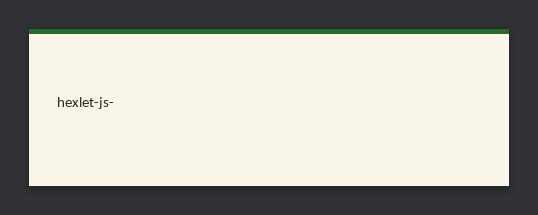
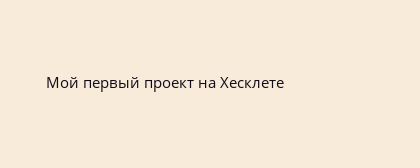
[57,97,114,109] hexlet-js- -> [46,77,285,92] Мой первый проект на Хесклете

